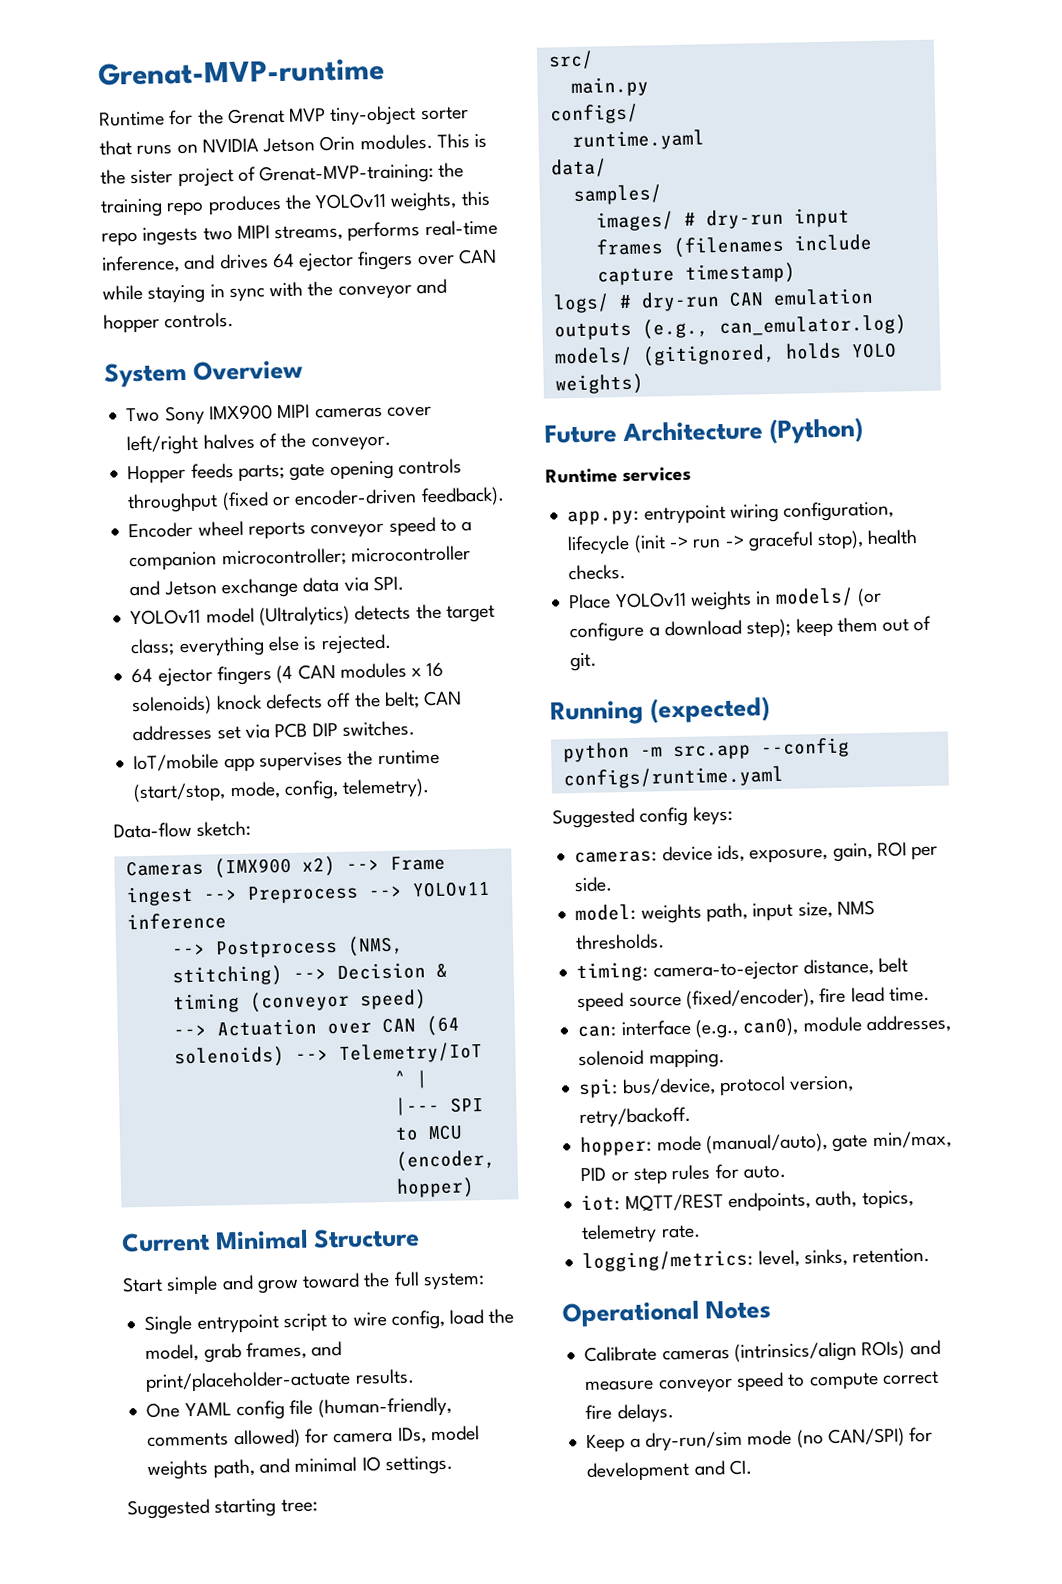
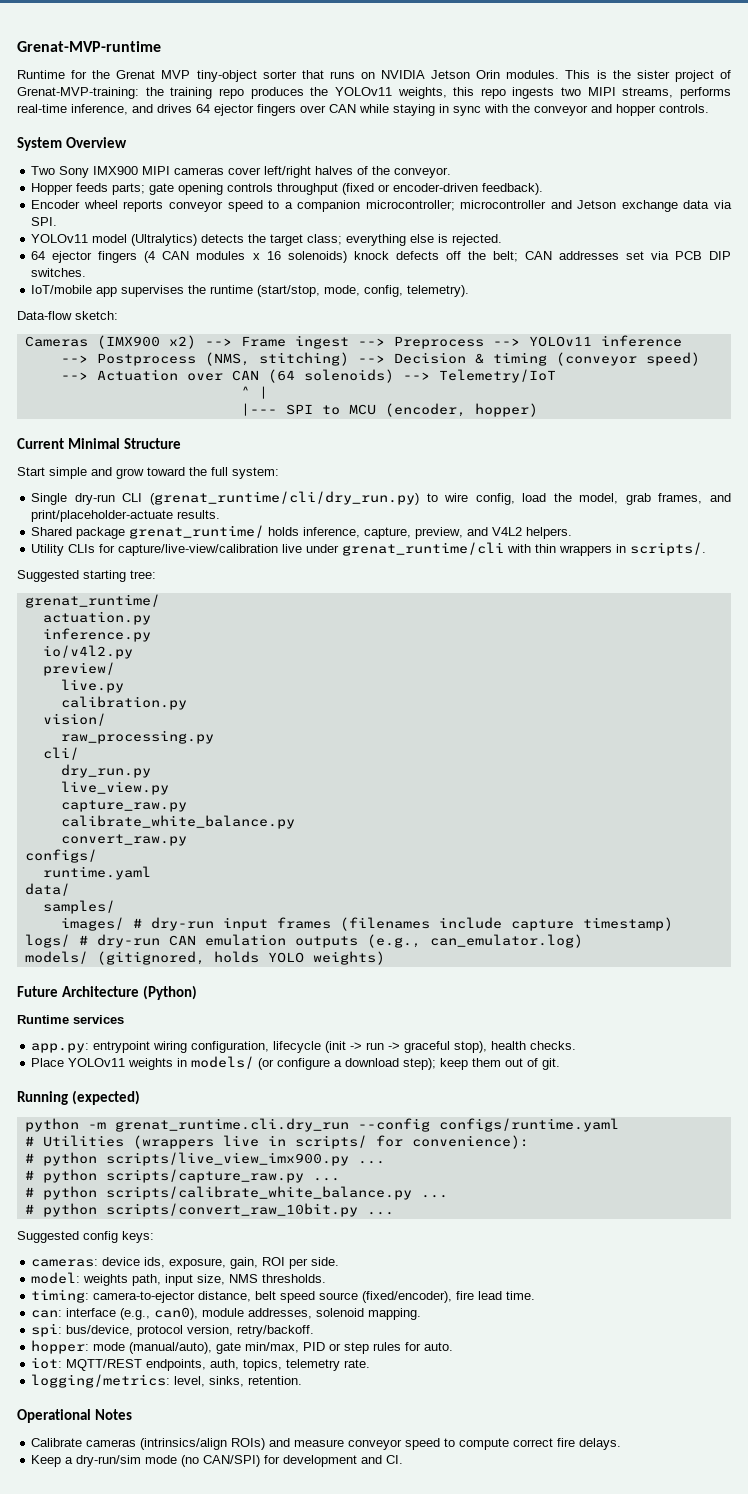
[196,1313,327,1334] entrypoint script -> [74,491,419,505] dry-run CLI (grenat_runtime/cli/dry_run.py)
[146,1396,452,1421] [147,1425,480,1449] [147,1455,453,1480] [127,1498,318,1520] [547,50,594,70] [570,76,649,98] One YAML config file (human-friendly, comments allowed) for camera IDs, model weights path, and minimal IO settings. // Suggested starting tree: // src/ // main.py -> [31,525,573,539] [31,542,707,556] [17,570,156,582] [24,594,160,608] [42,611,151,625] [42,628,151,642] [42,645,133,659] [42,662,115,676] [60,679,124,693] [60,696,187,710] [42,713,106,726] [60,730,214,744] [42,747,79,760] [60,764,151,778] [60,781,169,795] [60,800,187,812] [60,815,295,829] [60,834,187,846] Shared package grenat_runtime/ holds inference, capture, preview, and V4L2 helpers. // Utility CLIs for capture/live-view/calibration live under grenat_runtime/cli with thin wrappers in scripts/. // Suggested starting tree: // grenat_runtime/ // actuation.py // inference.py // io/v4l2.py // preview/ // live.py // calibration.py // vision/ // raw_processing.py // cli/ // dry_run.py // live_view.py // capture_raw.py // calibrate_white_balance.py // convert_raw.py
[672,744,751,761] src.app -> [114,1118,349,1132] grenat_runtime.cli.dry_run
(784, 777) none -> [24,1135,529,1149] [24,1152,385,1166] [24,1169,340,1183] [24,1186,448,1200] [24,1203,394,1217] // # Utilities (wrappers live in scripts/ for convenience): // # python scripts/live_view_imx900.py ... // # python scripts/capture_raw.py ... // # python scripts/calibrate_white_balance.py ... // # python scripts/convert_raw_10bit.py ...

